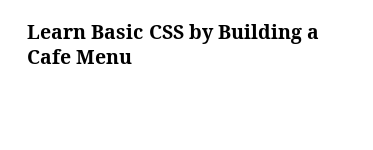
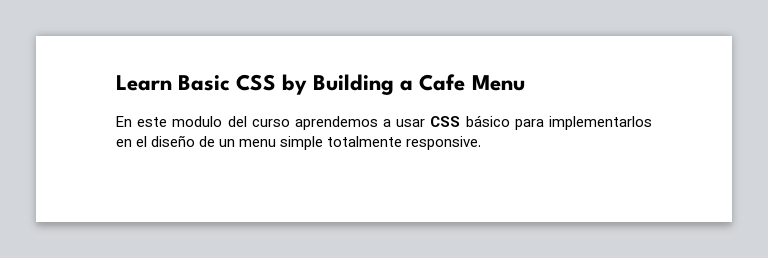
(133, 57) none -> [116,115,652,130] [116,135,482,150] // En este modulo del curso aprendemos a usar CSS básico para implementarlos en el diseño de un menu simple totalmente responsive.

